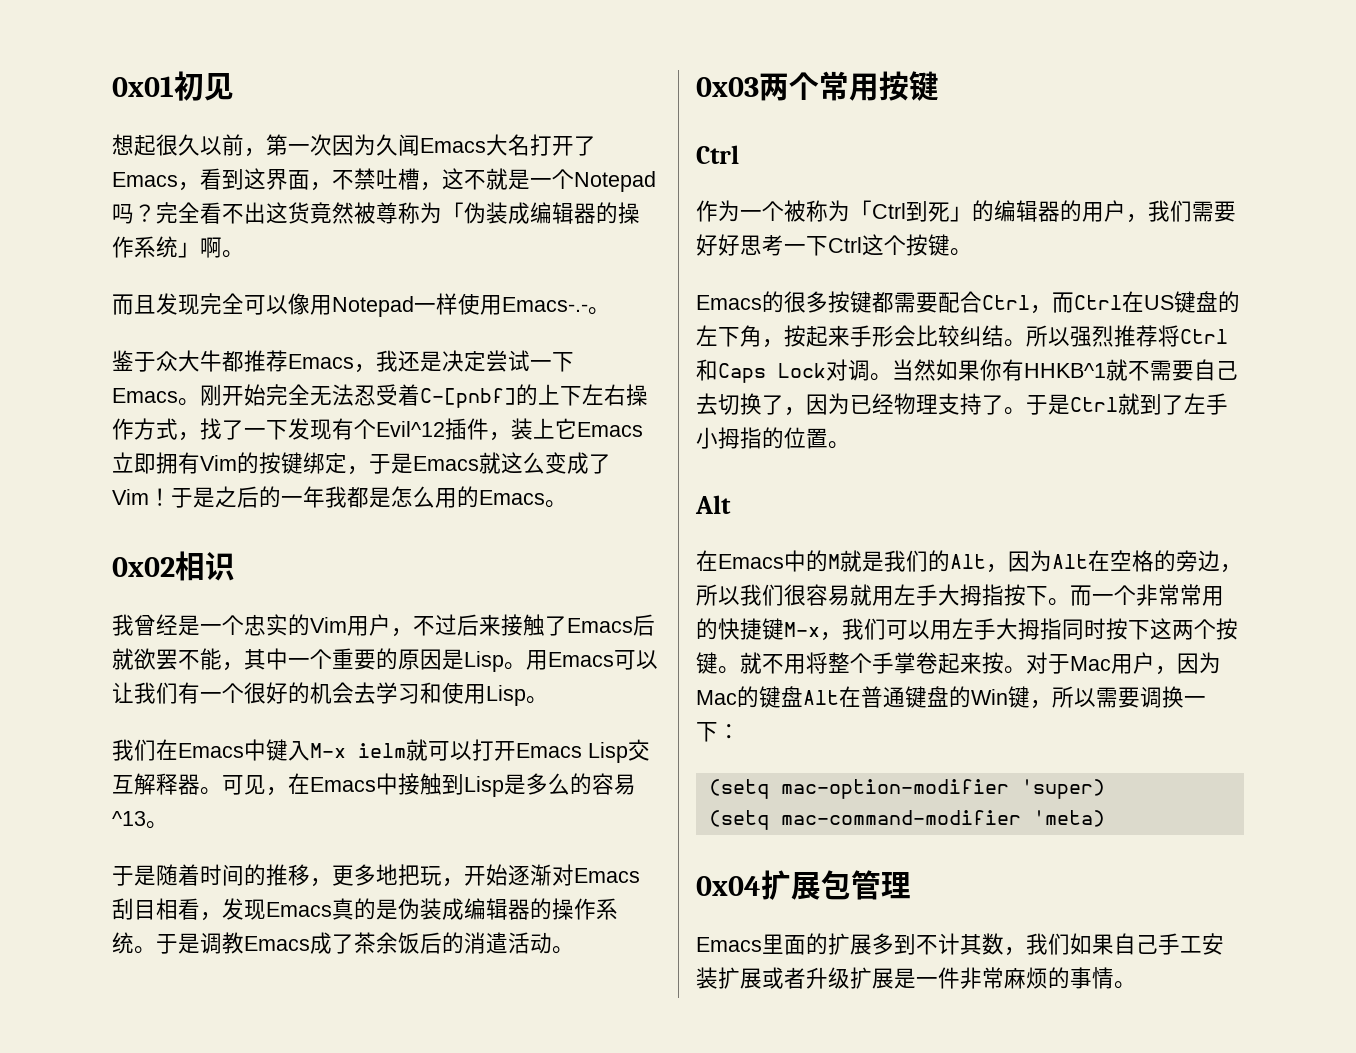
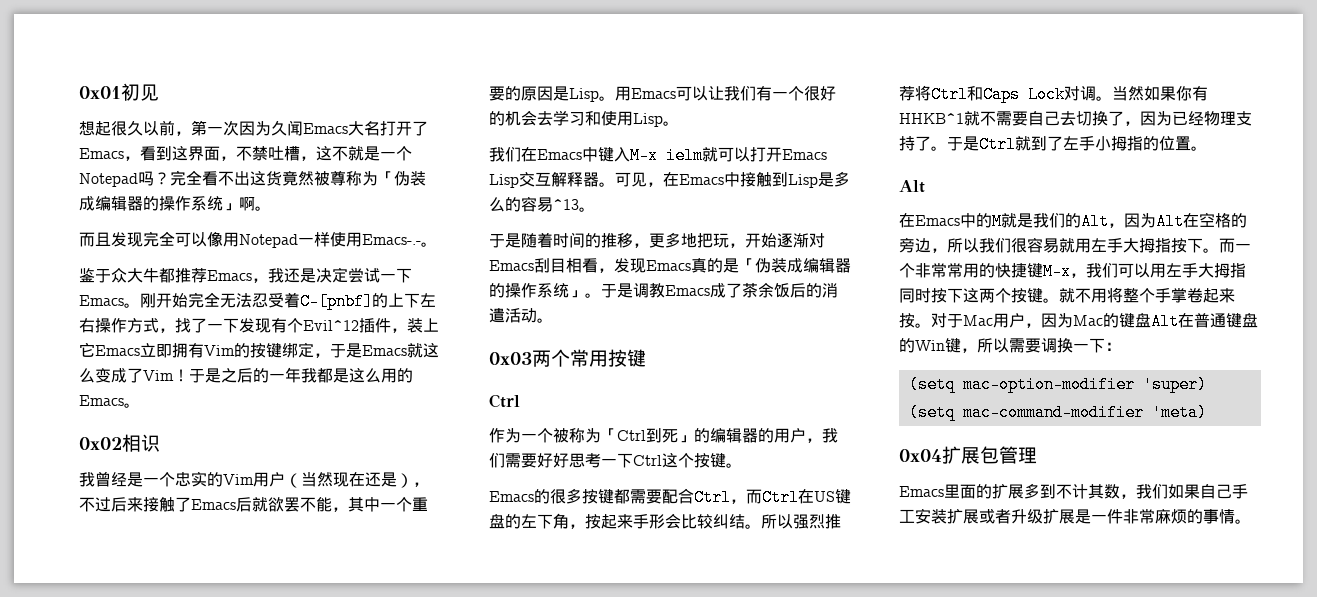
[391,486,413,507] 怎 -> [349,368,365,383] 这
(391, 625) none -> [285,472,413,488] （当然现在还是）
[398,898,618,920] [112,932,134,954] 伪装成编辑器的操作系统 -> [739,258,851,273] [489,283,585,298] 「伪装成编辑器的操作系统」

